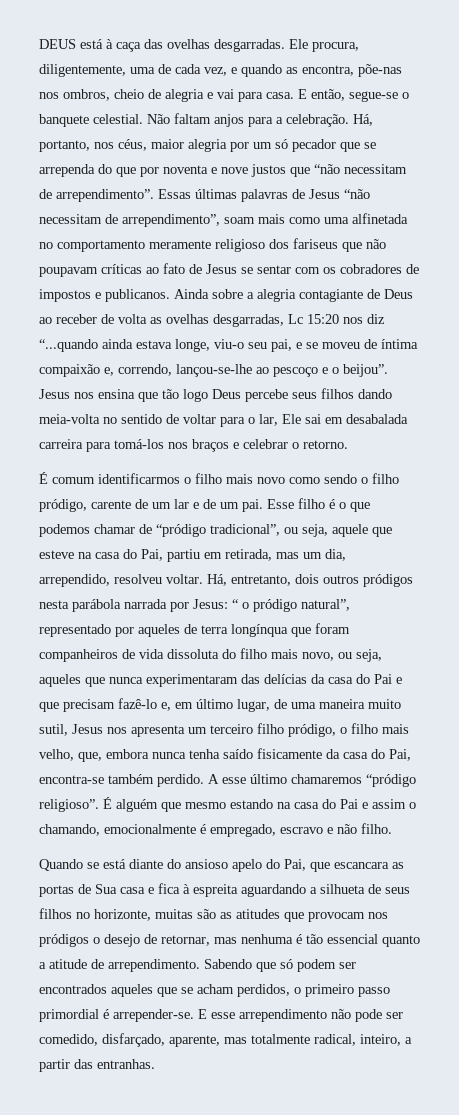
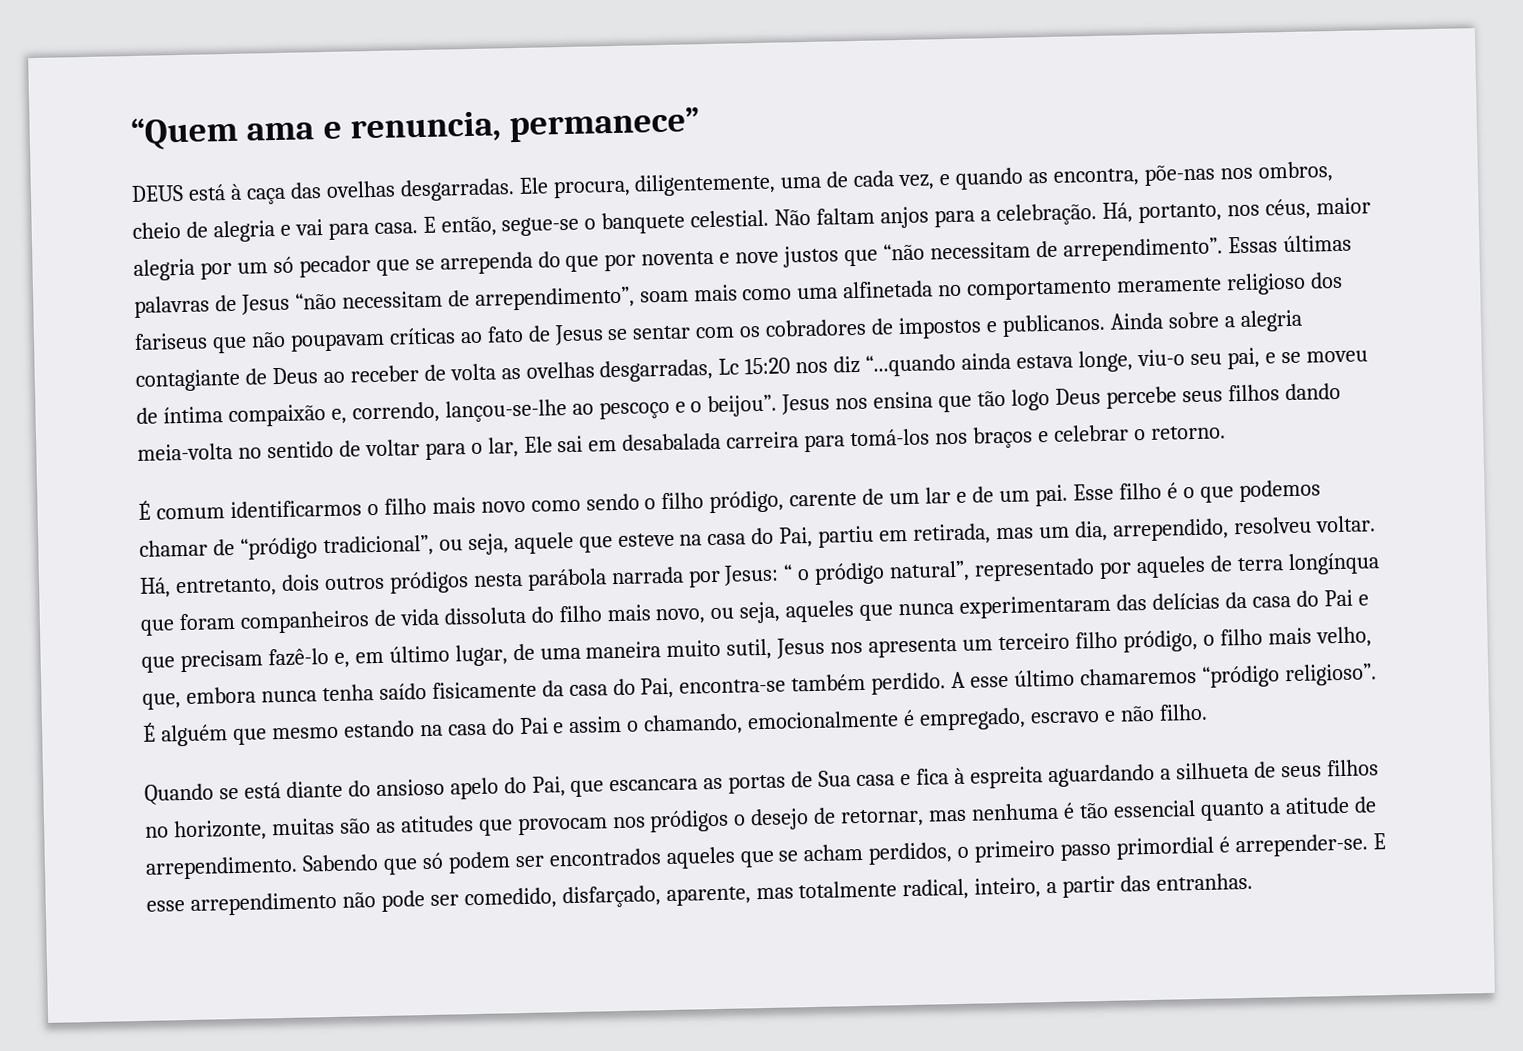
(39, 44) none -> [130,107,701,151] “Quem ama e renuncia, permanece” //

